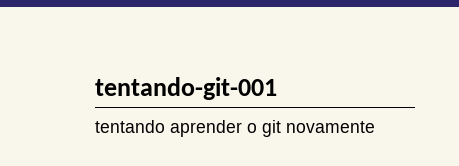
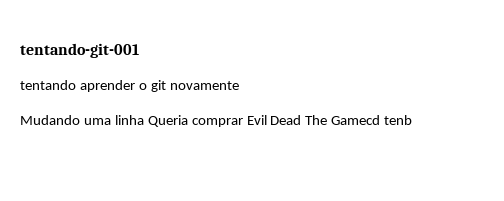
(375, 127) none -> [20,115,413,127] // Mudando uma linha Queria comprar Evil Dead The Gamecd tenb

